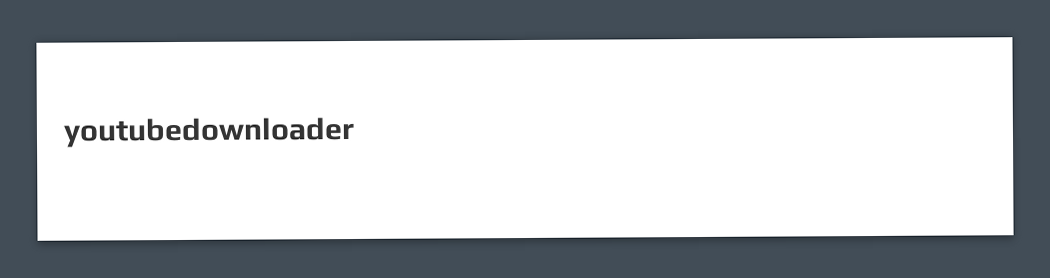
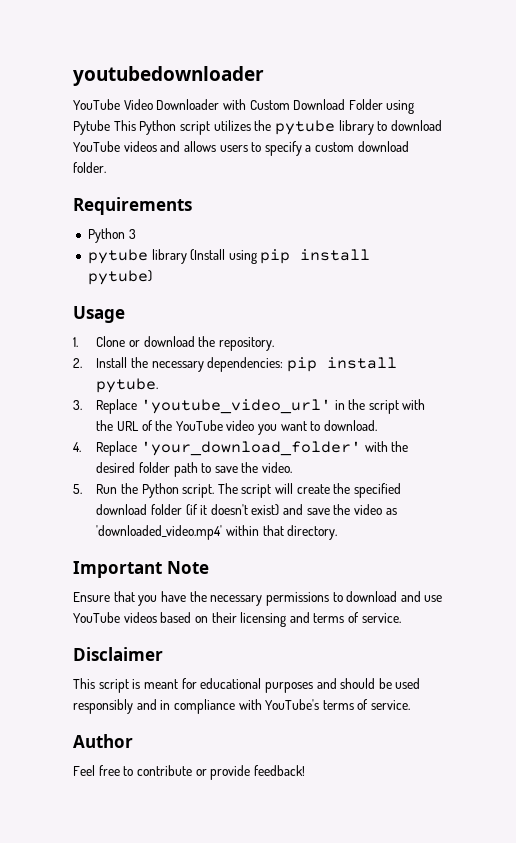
(355, 132) none -> [73,99,415,114] [73,120,442,135] [73,141,409,156] [73,162,106,173] [73,197,192,215] [87,228,136,243] [87,249,371,264] [87,270,152,285] [73,306,125,323] [73,336,274,351] [73,357,397,372] [96,378,159,393] [73,399,426,414] [96,420,377,435] [73,441,409,456] [96,462,293,477] [73,483,402,498] [96,504,397,516] [96,525,338,540] [73,561,209,578] [73,591,443,606] [73,612,401,627] [73,647,163,661] [73,678,421,693] [73,699,411,714] [73,734,133,748] [73,765,305,780] // YouTube Video Downloader with Custom Download Folder using Pytube This Python script utilizes the pytube library to download YouTube videos and allows users to specify a custom download folder. // Requirements // Python 3 // pytube library (Install using pip install pytube) // Usage // 1. Clone or download the repository. // 2. Install the necessary dependencies: pip install pytube. // 3. Replace 'youtube_video_url' in the script with the URL of the YouTube video you want to download. // 4. Replace 'your_download_folder' with the desired folder path to save the video. // 5. Run the Python script. The script will create the specified download folder (if it doesn't exist) and save the video as 'downloaded_video.mp4' within that directory. // Important Note // Ensure that you have the necessary permissions to download and use YouTube videos based on their licensing and terms of service. // Disclaimer // This script is meant for educational purposes and should be used responsibly and in compliance with YouTube's terms of service. // Author // Feel free to contribute or provide feedback!

